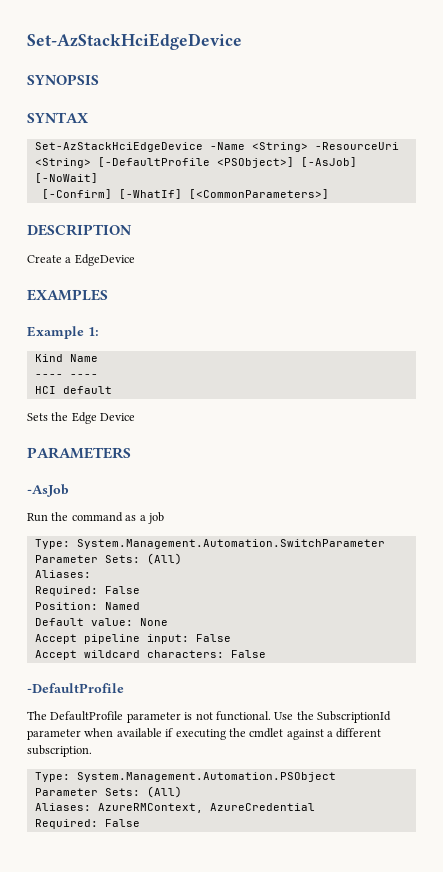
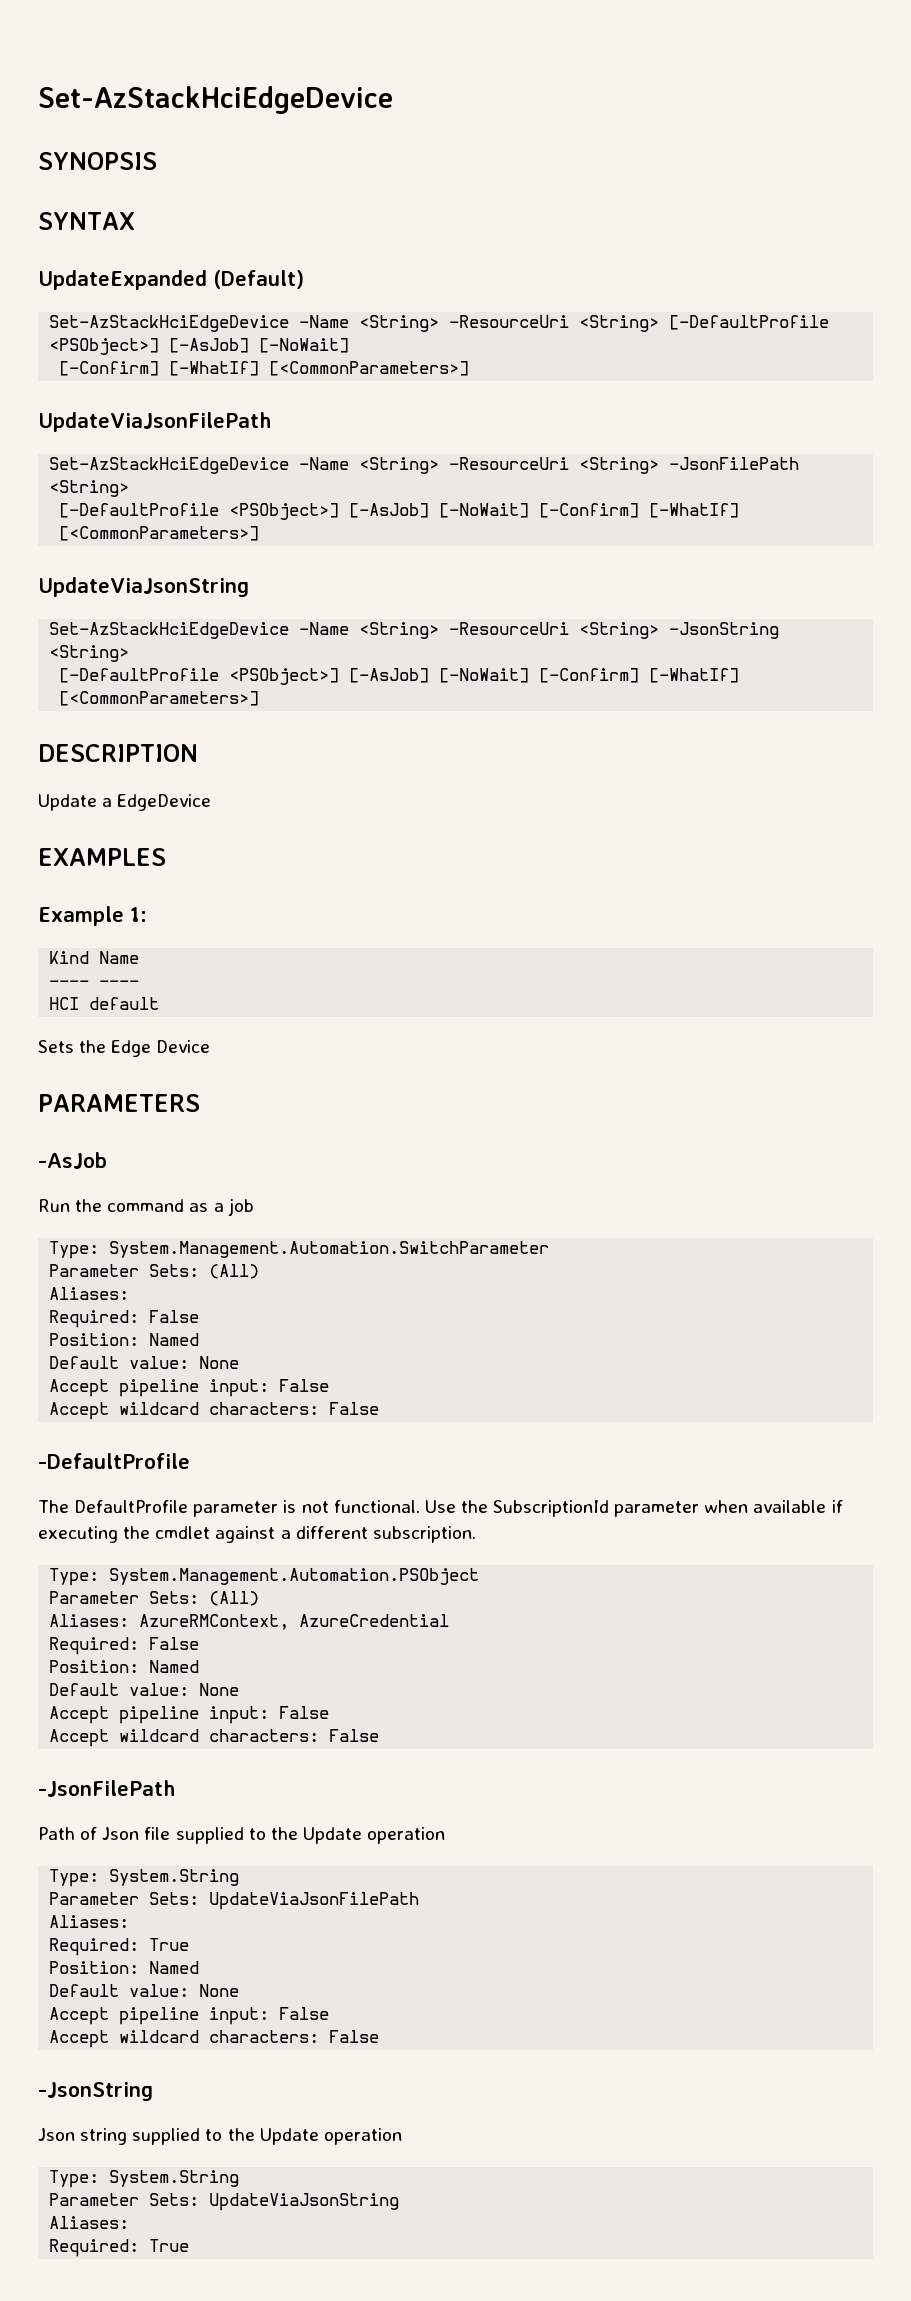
(89, 117) none -> [38,270,304,290] // UpdateExpanded (Default)
(329, 194) none -> [38,412,271,432] [49,457,800,474] [49,480,130,497] [59,503,740,520] [59,526,260,541] [38,577,249,597] [49,622,780,639] [49,645,130,662] [59,668,740,685] [59,691,260,706] // UpdateViaJsonFilePath // Set-AzStackHciEdgeDevice -Name <String> -ResourceUri <String> -JsonFilePath <String> // [-DefaultProfile <PSObject>] [-AsJob] [-NoWait] [-Confirm] [-WhatIf] [<CommonParameters>] // UpdateViaJsonString // Set-AzStackHciEdgeDevice -Name <String> -ResourceUri <String> -JsonString <String> // [-DefaultProfile <PSObject>] [-AsJob] [-NoWait] [-Confirm] [-WhatIf] [<CommonParameters>]
[27,255,62,263] Create -> [38,794,97,811] Update
(140, 823) none -> [49,1660,200,1673] [49,1683,240,1696] [49,1706,330,1724] [49,1729,380,1747] [38,1780,175,1797] [38,1827,446,1844] [49,1869,240,1887] [49,1892,420,1910] [49,1915,130,1928] [49,1938,190,1956] [49,1961,200,1974] [49,1984,240,1997] [49,2007,330,2025] [49,2030,380,2048] [38,2082,153,2101] [38,2128,402,2145] [49,2170,240,2188] [49,2193,400,2211] [49,2216,130,2229] [49,2239,190,2257] // Position: Named // Default value: None // Accept pipeline input: False // Accept wildcard characters: False // -JsonFilePath // Path of Json file supplied to the Update operation // Type: System.String // Parameter Sets: UpdateViaJsonFilePath // Aliases: // Required: True // Position: Named // Default value: None // Accept pipeline input: False // Accept wildcard characters: False // -JsonString // Json string supplied to the Update operation // Type: System.String // Parameter Sets: UpdateViaJsonString // Aliases: // Required: True

